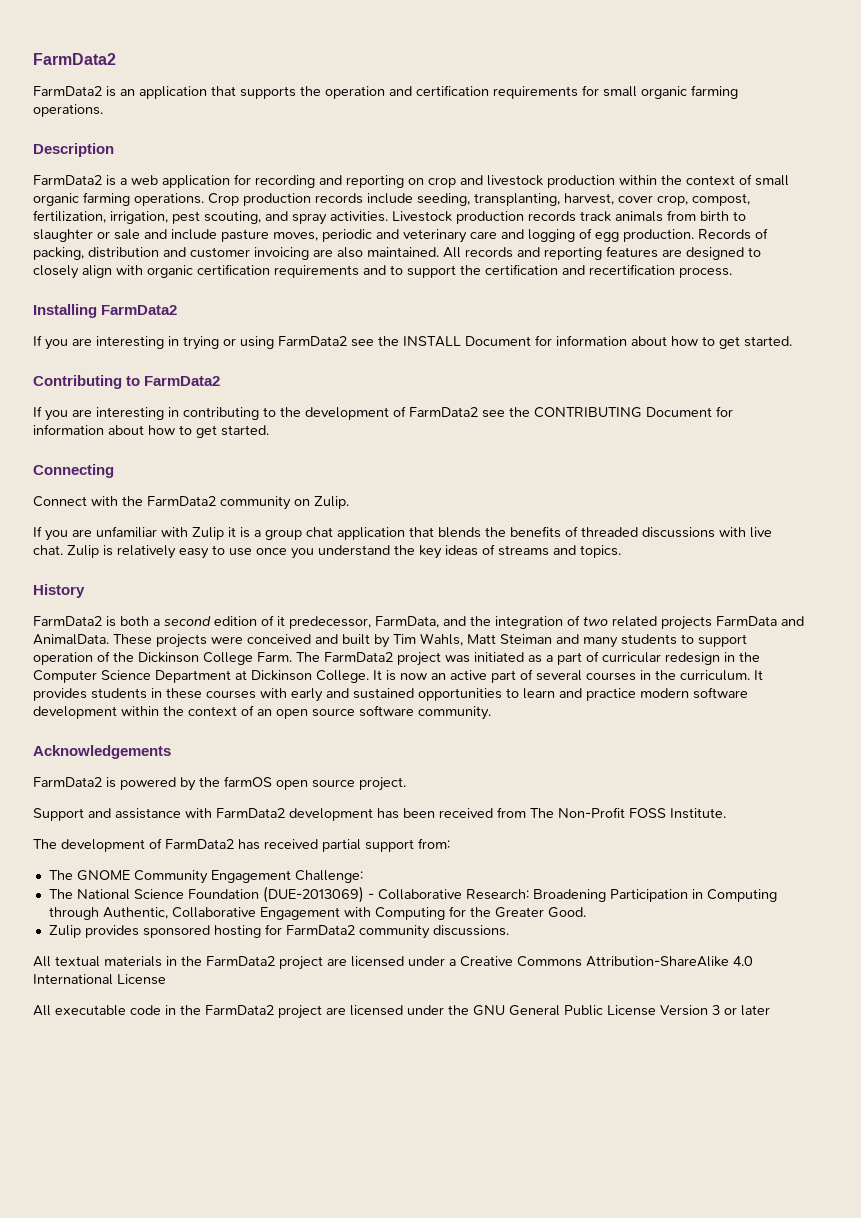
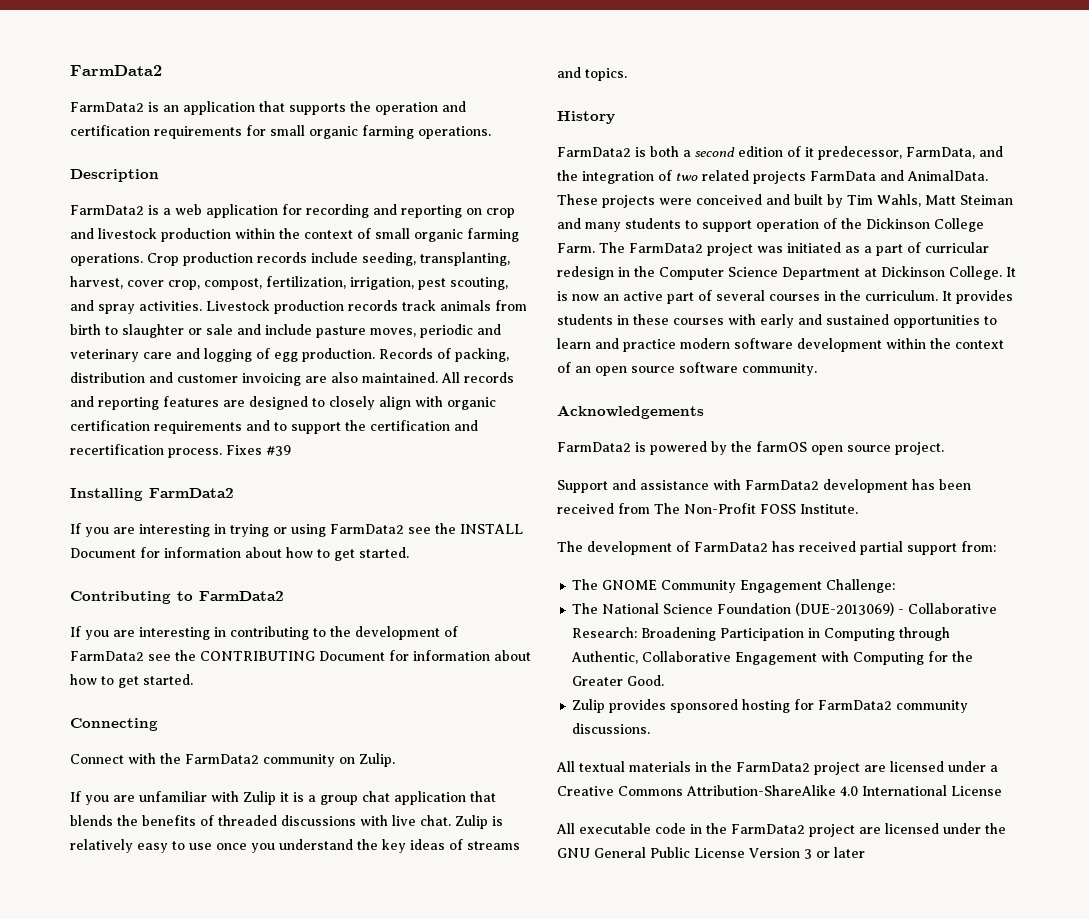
(732, 272) none -> [226,445,291,456] Fixes #39

